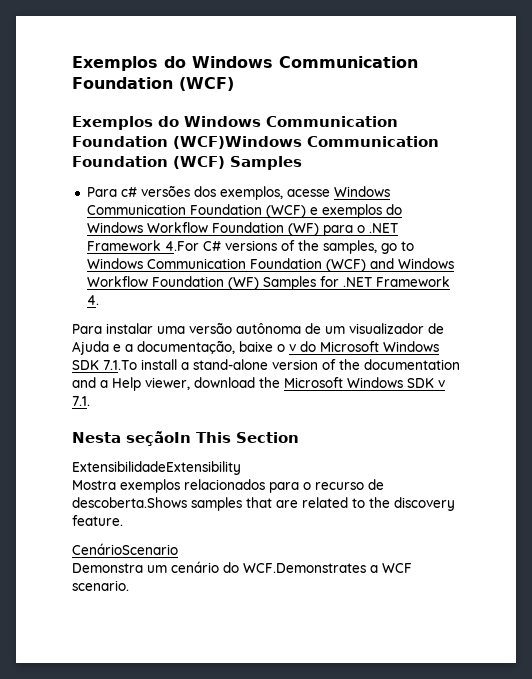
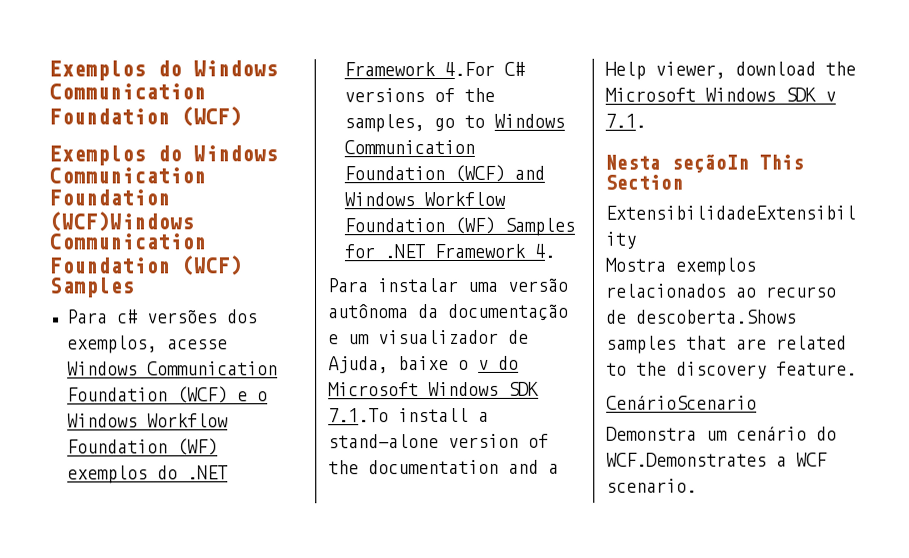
[321,204,402,218] [86,222,365,236] exemplos do Windows Workflow Foundation (WF) para o -> [256,391,268,402] [66,413,229,428] [66,438,218,456] [66,465,178,484] o Windows Workflow Foundation (WF) exemplos do
[305,323,444,334] [72,340,235,355] de um visualizador de Ajuda e a documentação, -> [418,303,569,322] [328,329,529,345] [328,356,389,374] da documentação e um visualizador de Ajuda,
[269,482,311,493] para o -> [736,287,757,298] ao

